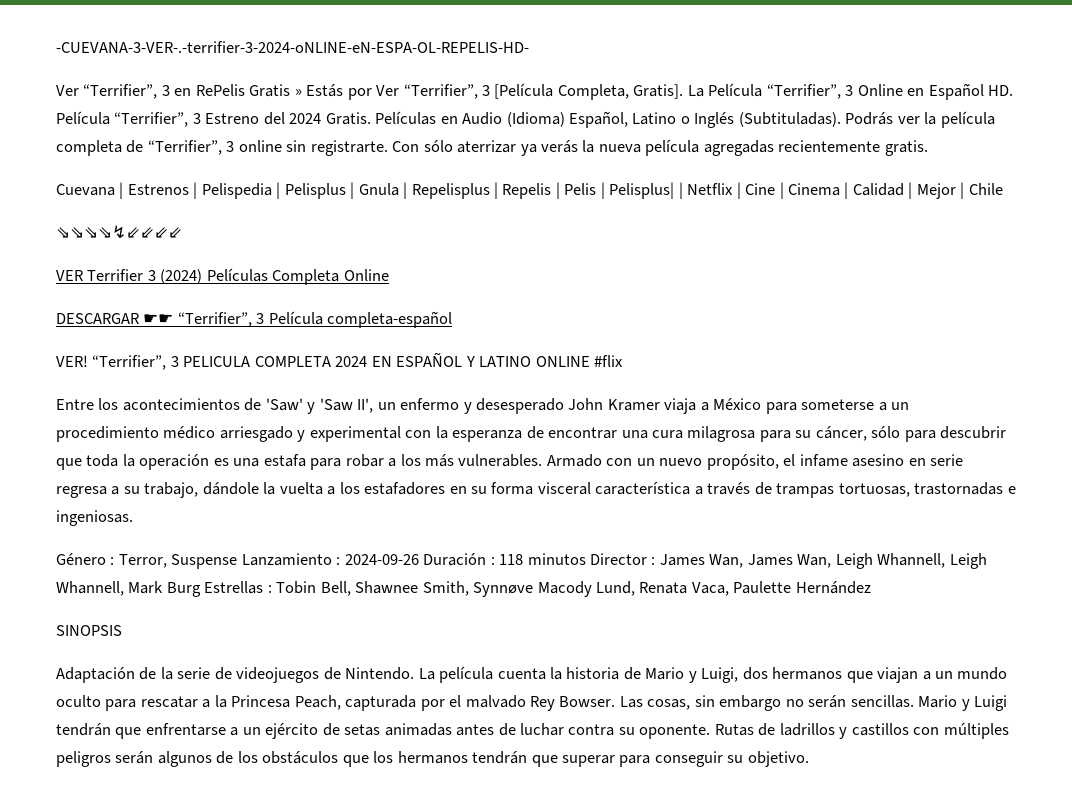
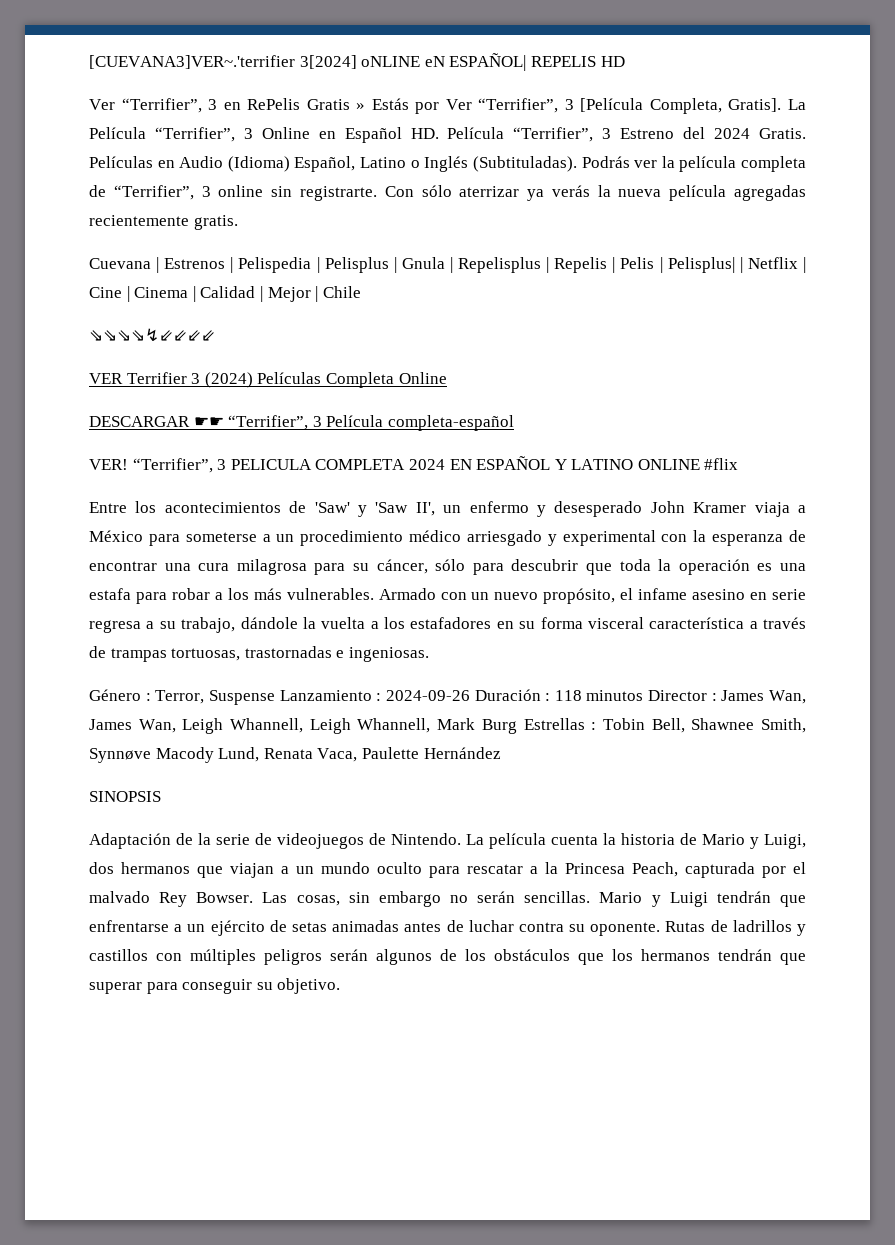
[56,41,529,53] -CUEVANA-3-VER-.-terrifier-3-2024-oNLINE-eN-ESPA-OL-REPELIS-HD- -> [89,53,625,71] [CUEVANA3]VER~.'terrifier 3[2024] oNLINE eN ESPAÑOL| REPELIS HD

